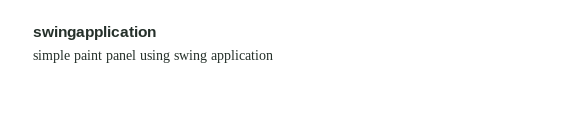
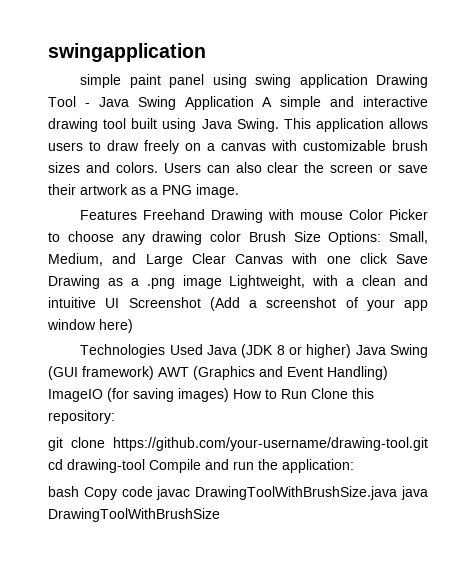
(273, 56) none -> [376,74,428,88] [48,96,428,110] [48,118,428,132] [48,140,428,154] [48,162,428,173] [48,184,239,198] [80,209,428,223] [48,231,428,245] [48,253,428,267] [48,275,429,289] [48,297,428,311] [47,319,133,333] [80,344,428,358] [48,366,388,380] [48,388,374,402] [48,410,115,424] [48,437,428,451] [48,459,354,473] [48,486,428,500] [48,508,220,522] Drawing Tool - Java Swing Application A simple and interactive drawing tool built using Java Swing. This application allows users to draw freely on a canvas with customizable brush sizes and colors. Users can also clear the screen or save their artwork as a PNG image. // Features Freehand Drawing with mouse Color Picker to choose any drawing color Brush Size Options: Small, Medium, and Large Clear Canvas with one click Save Drawing as a .png image Lightweight, with a clean and intuitive UI Screenshot (Add a screenshot of your app window here) // Technologies Used Java (JDK 8 or higher) Java Swing (GUI framework) AWT (Graphics and Event Handling) ImageIO (for saving images) How to Run Clone this repository: // git clone https://github.com/your-username/drawing-tool.git cd drawing-tool Compile and run the application: // bash Copy code javac DrawingToolWithBrushSize.java java DrawingToolWithBrushSize

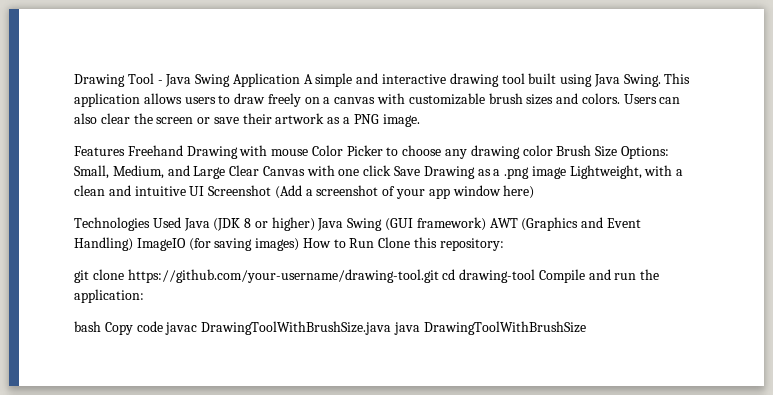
[48,43,206,62] [80,74,368,88] swingapplication // simple paint panel using swing application -> (74, 80) none

